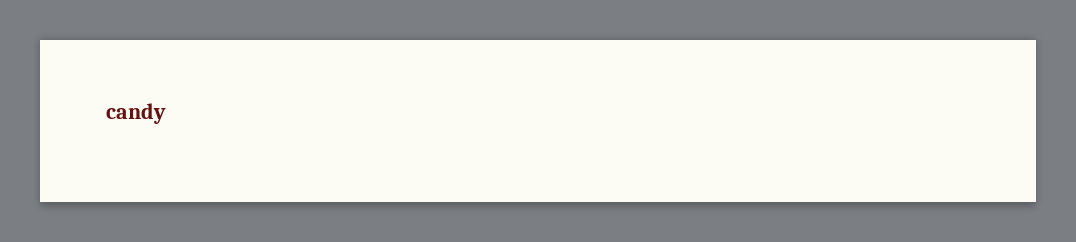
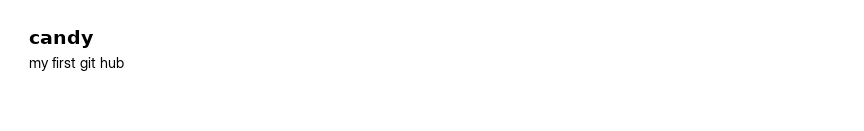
(166, 113) none -> [29,57,124,71] // my first git hub

